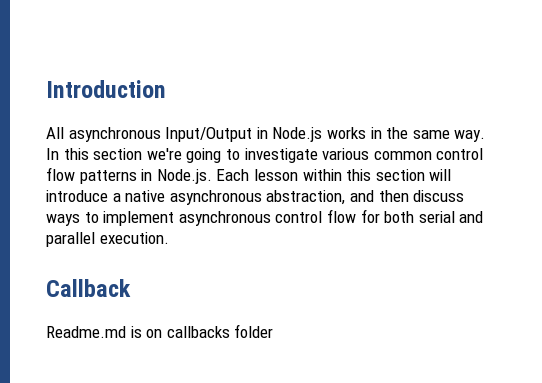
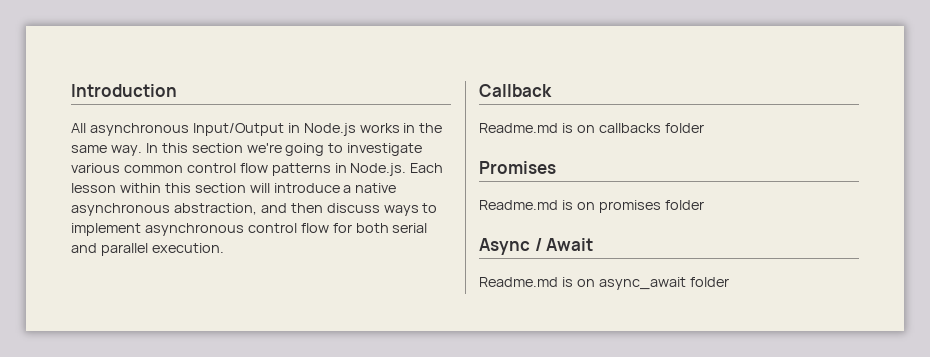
(274, 331) none -> [479,161,556,174] [479,200,704,213] [479,238,594,255] [479,277,729,290] // Promises // Readme.md is on promises folder // Async / Await // Readme.md is on async_await folder

